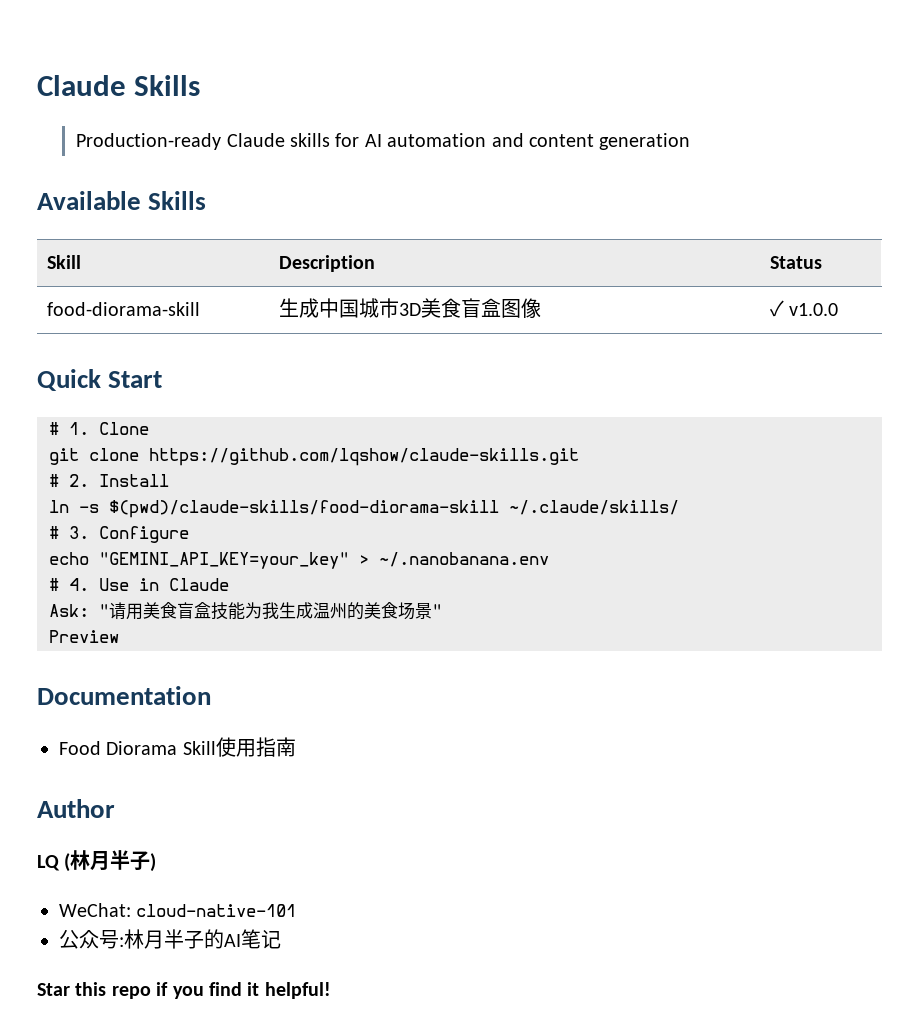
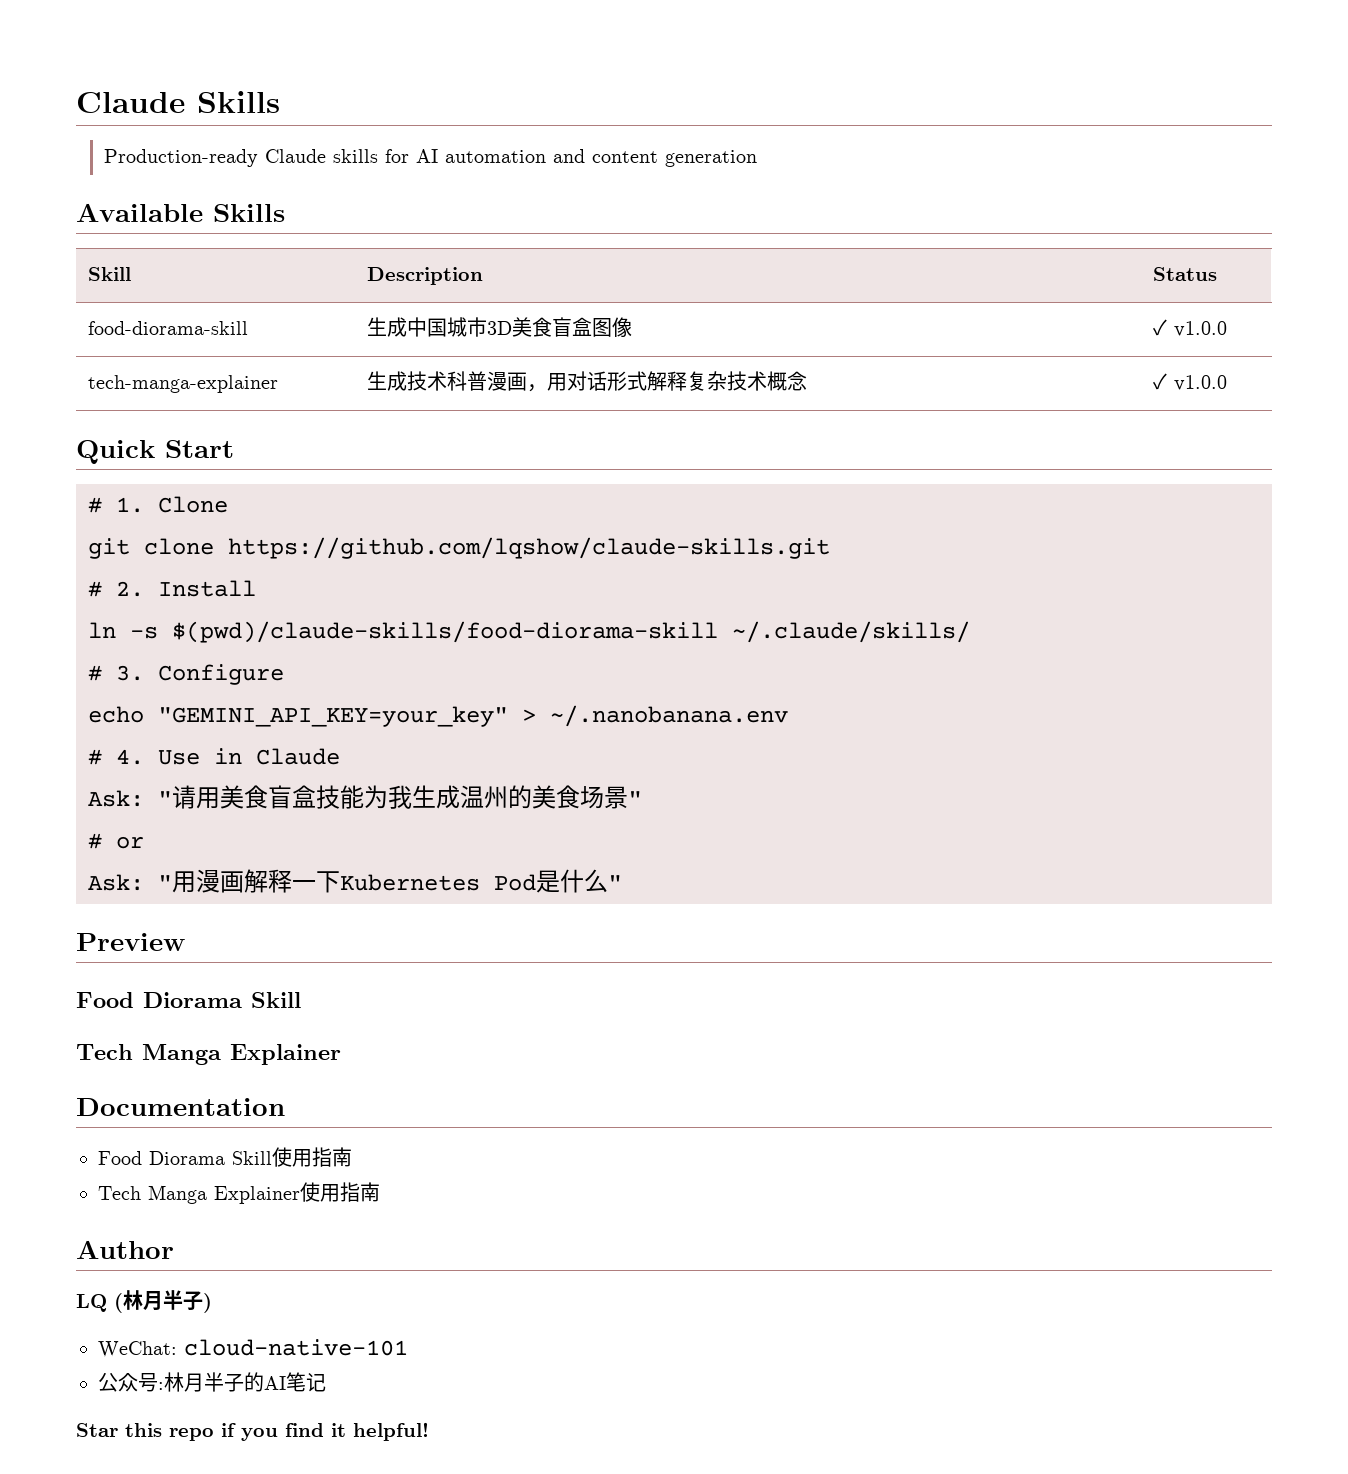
(838, 309) none -> [88,375,279,393] [367,371,808,392] [1153,373,1228,391] // tech-manga-explainer | 生成技术科普漫画，用对话形式解释复杂技术概念 | ✓ v1.0.0
[49,630,119,643] Preview -> [88,833,144,849] [88,869,622,893] [76,933,185,951] [76,992,301,1008] [76,1044,341,1065] # or // Ask: "用漫画解释一下Kubernetes Pod是什么" // Preview // Food Diorama Skill // Tech Manga Explainer
(296, 747) none -> [98,1182,380,1204] // Tech Manga Explainer使用指南

